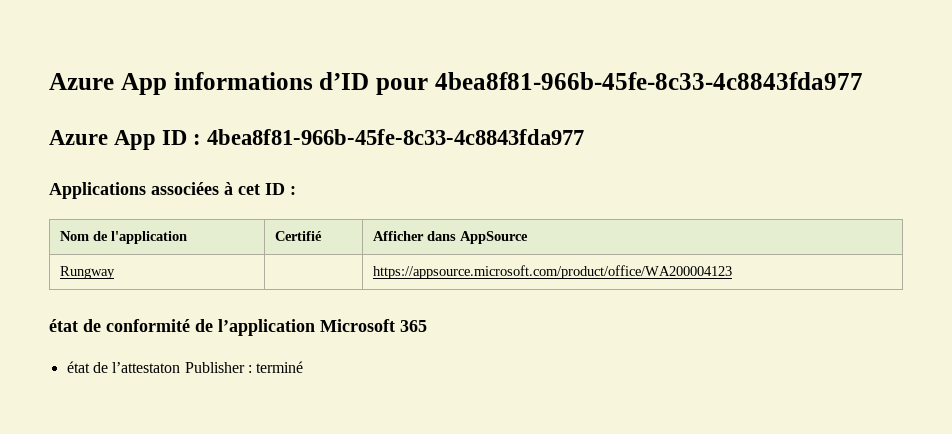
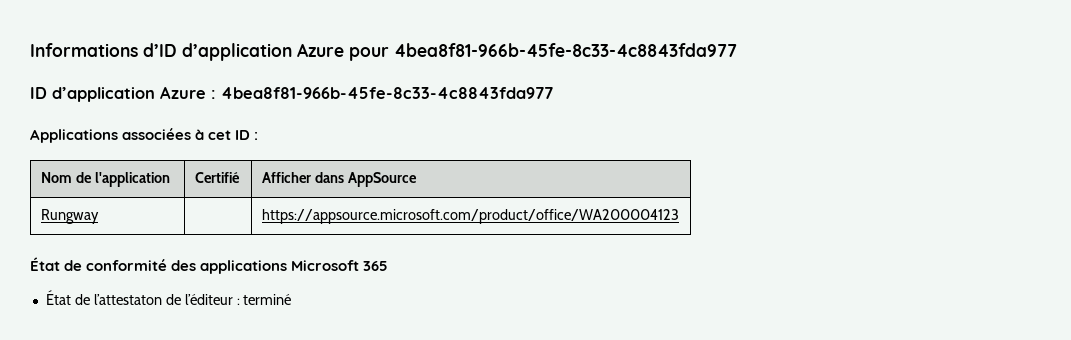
[49,72,370,95] Azure App informations d’ID -> [30,43,344,61] Informations d’ID d’application Azure
[49,130,188,150] Azure App ID -> [30,86,206,102] ID d’application Azure
[49,319,78,332] état -> [30,257,60,271] État
[195,319,315,336] de l’application -> [171,260,288,274] des applications
[66,361,90,373] état -> [45,290,71,305] État
[184,362,245,373] Publisher -> [165,294,233,305] de l’éditeur

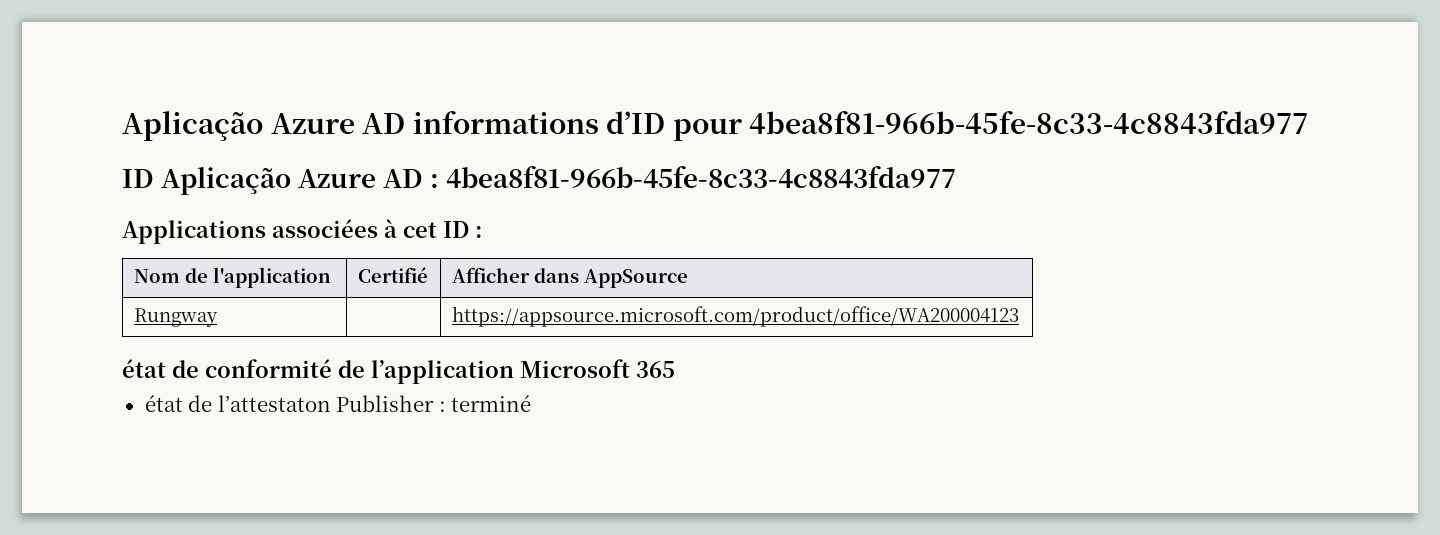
[30,43,344,61] Informations d’ID d’application Azure -> [122,111,666,141] Aplicação Azure AD informations d’ID
[52,86,206,102] d’application Azure -> [161,167,424,195] Aplicação Azure AD
[30,257,60,271] État -> [122,359,166,378] état
[171,260,288,274] des applications -> [338,360,514,384] de l’application
[45,290,71,305] État -> [144,395,183,412] état
[165,294,233,305] de l’éditeur -> [336,395,435,412] Publisher

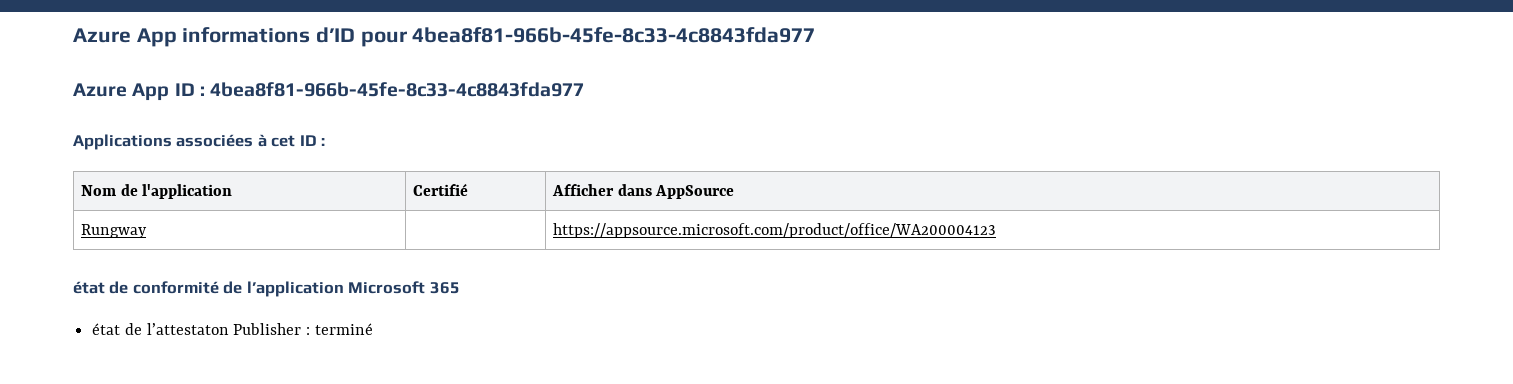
[122,111,406,141] Aplicação Azure AD -> [73,28,177,47] Azure App
[122,167,424,195] ID Aplicação Azure AD -> [73,83,195,101] Azure App ID

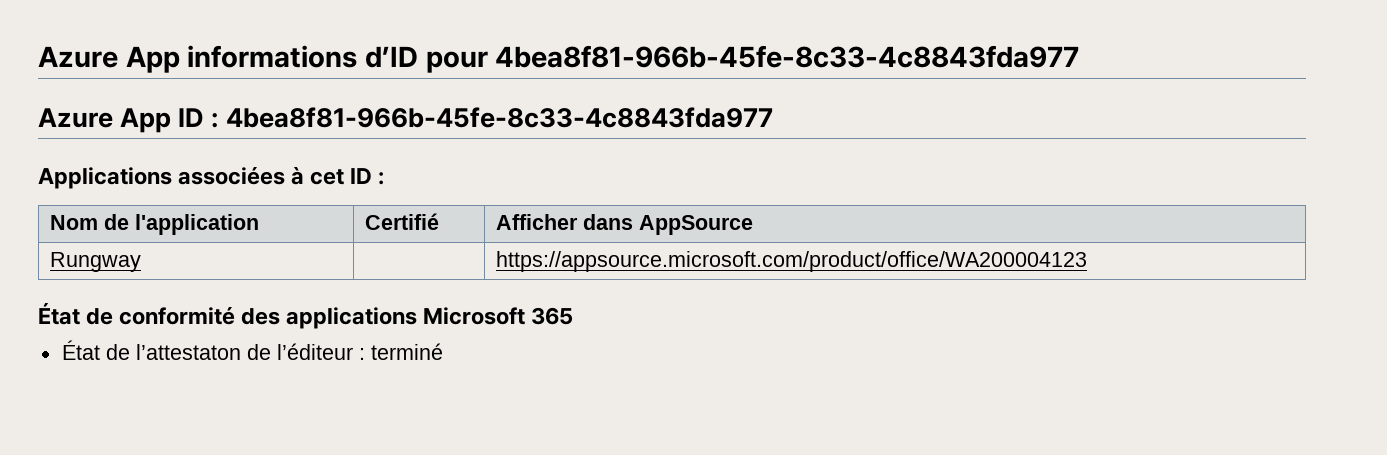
[73,281,105,294] état -> [38,303,80,325] État
[223,281,344,297] de l’application -> [241,307,418,329] des applications
[92,323,121,335] état -> [61,340,100,360] État
[233,323,302,335] Publisher -> [246,343,353,360] de l’éditeur

